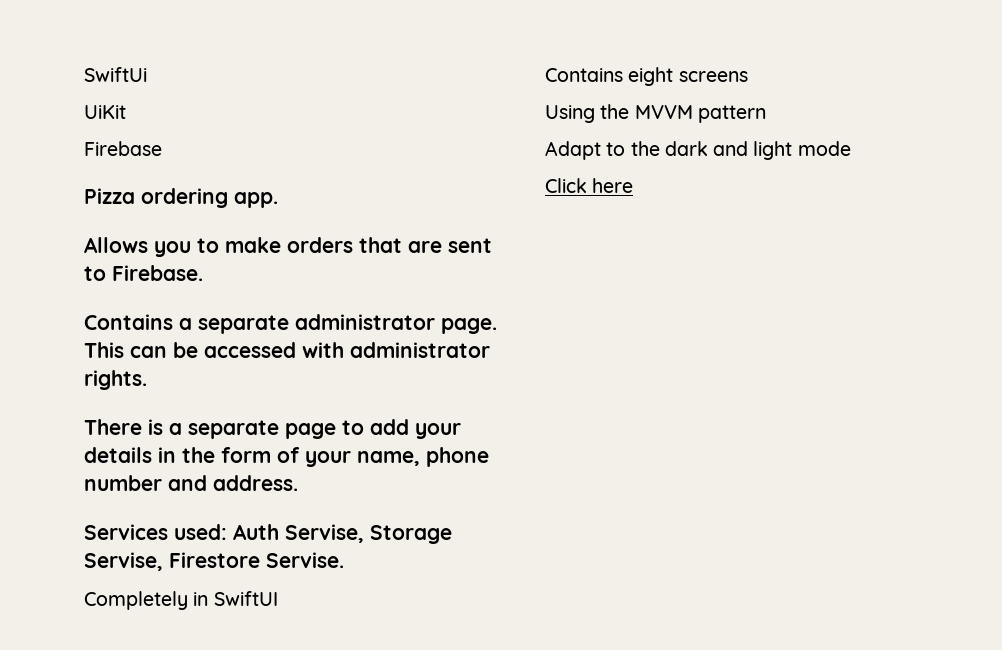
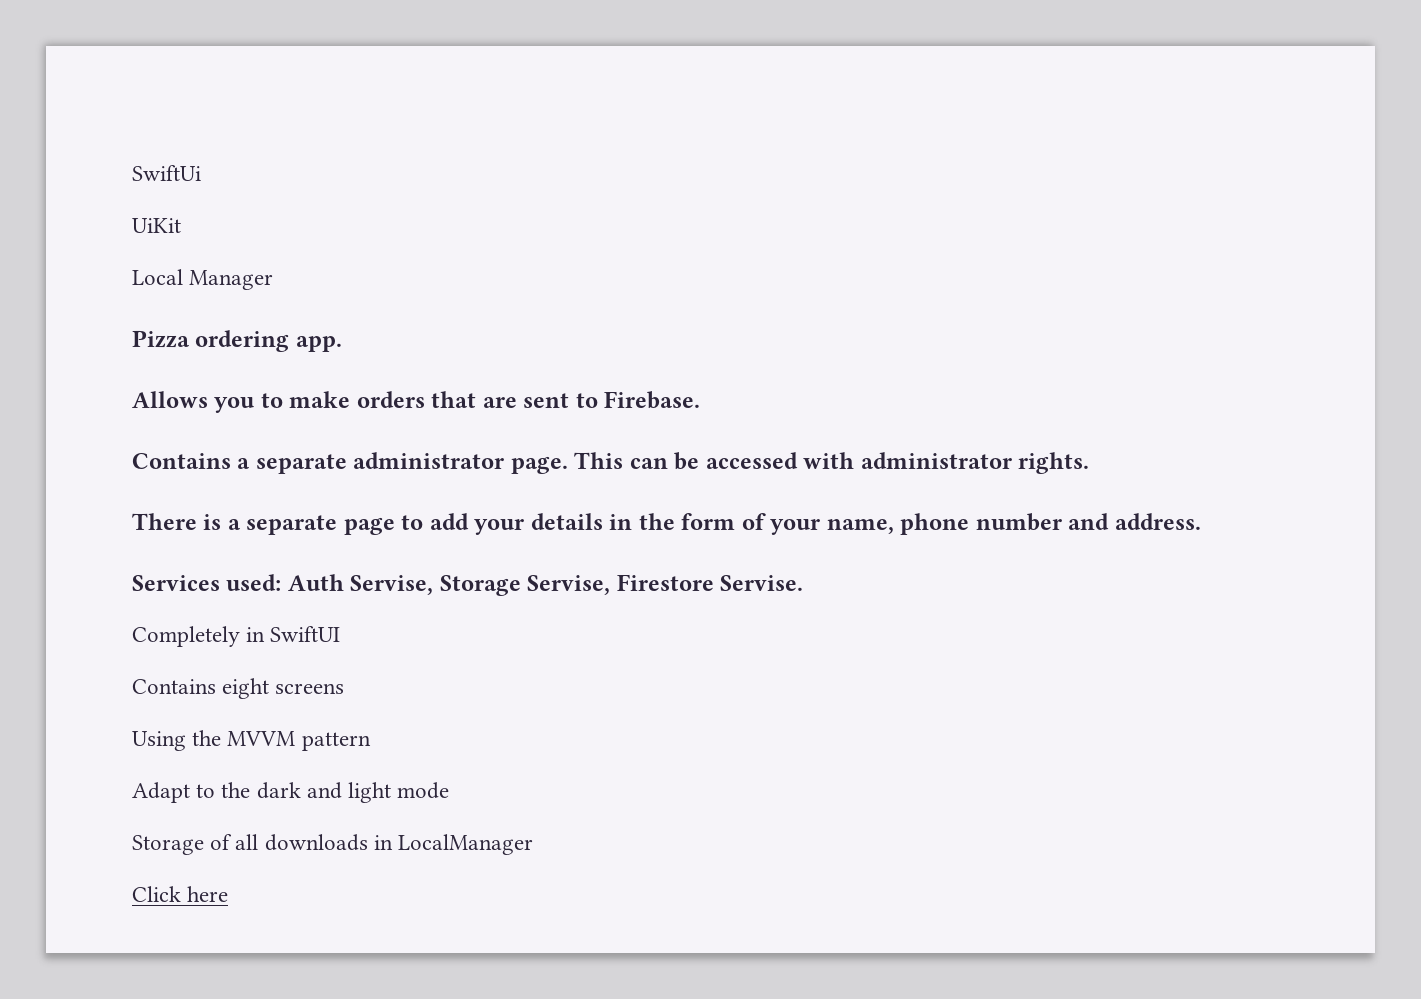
[84,141,162,156] Firebase -> [132,269,274,290] Local Manager
(851, 148) none -> [132,834,534,855] // Storage of all downloads in LocalManager

